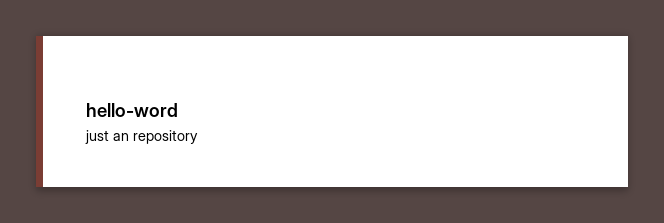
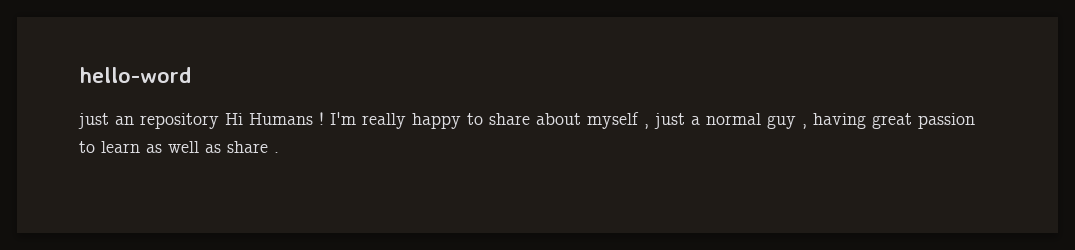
(198, 137) none -> [225,112,975,129] [79,141,279,153] Hi Humans ! I'm really happy to share about myself , just a normal guy , having great passion to learn as well as share .

